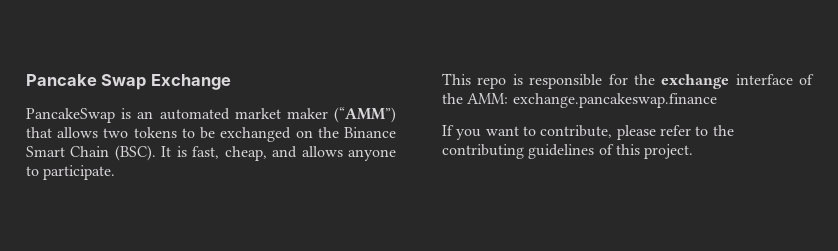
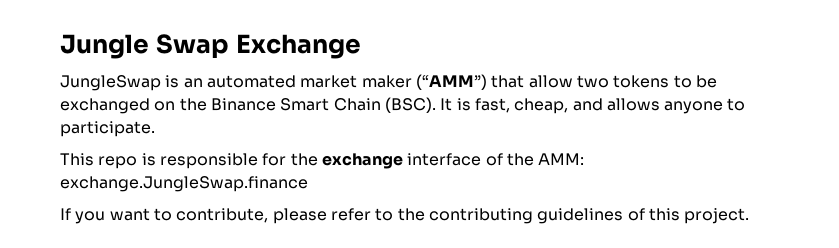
[26,74,97,86] Pancake -> [60,34,149,59] Jungle
[26,108,115,123] PancakeSwap -> [60,75,161,91] JungleSwap
[57,127,99,138] allows -> [528,75,573,88] allow
[512,93,717,108] exchange.pancakeswap.finance -> [60,176,308,192] exchange.JungleSwap.finance

